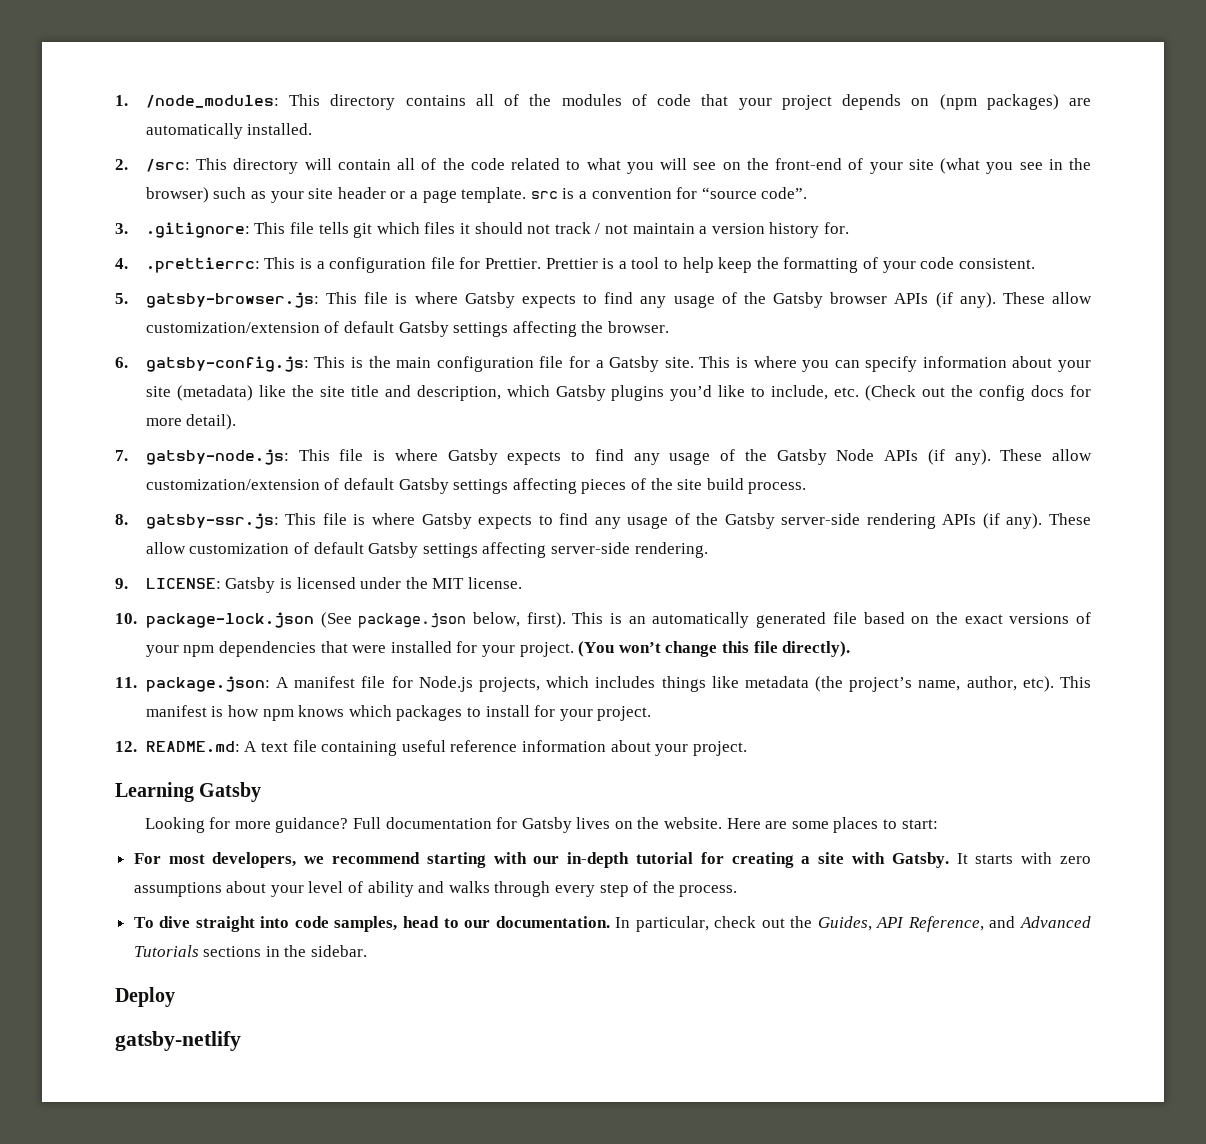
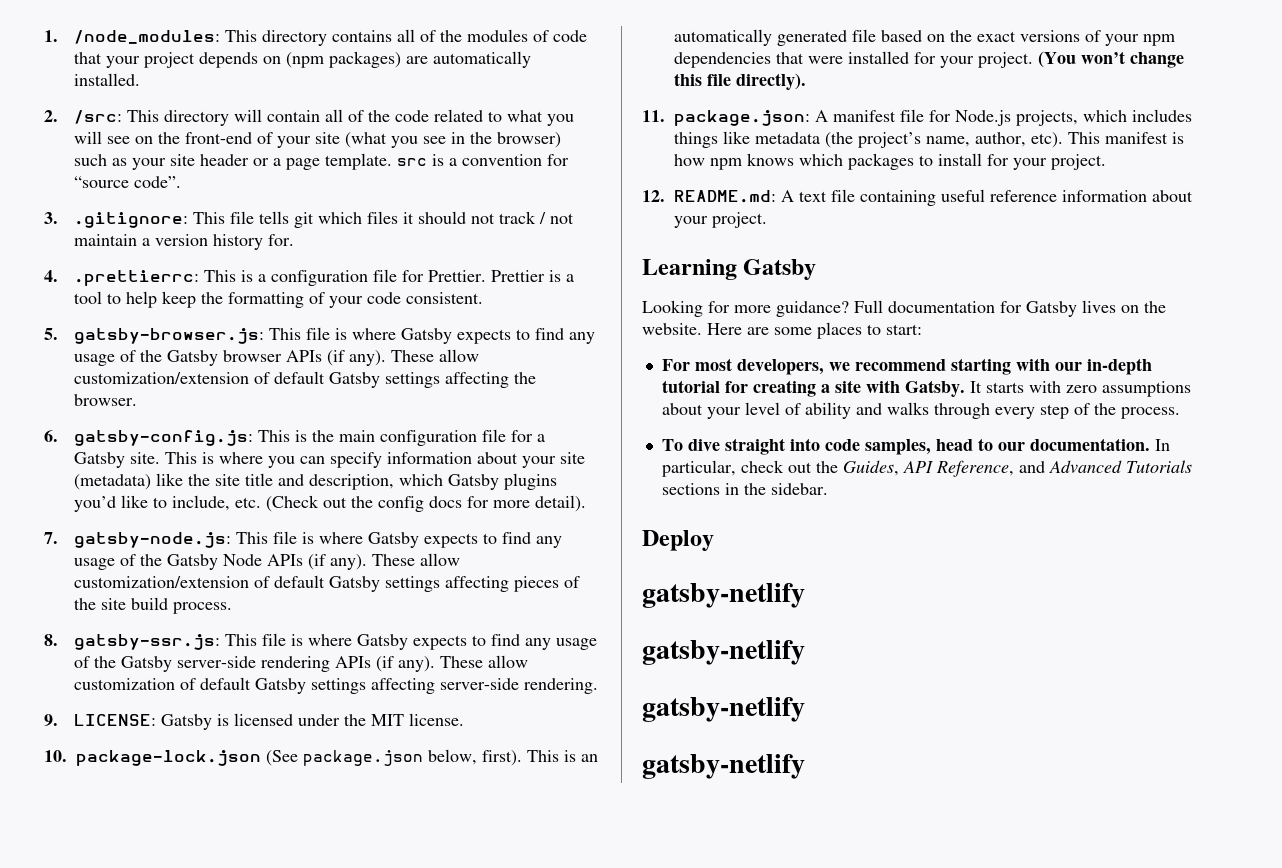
(241, 1041) none -> [642,640,805,665] [642,697,805,722] [642,754,805,779] // gatsby-netlify // gatsby-netlify // gatsby-netlify

